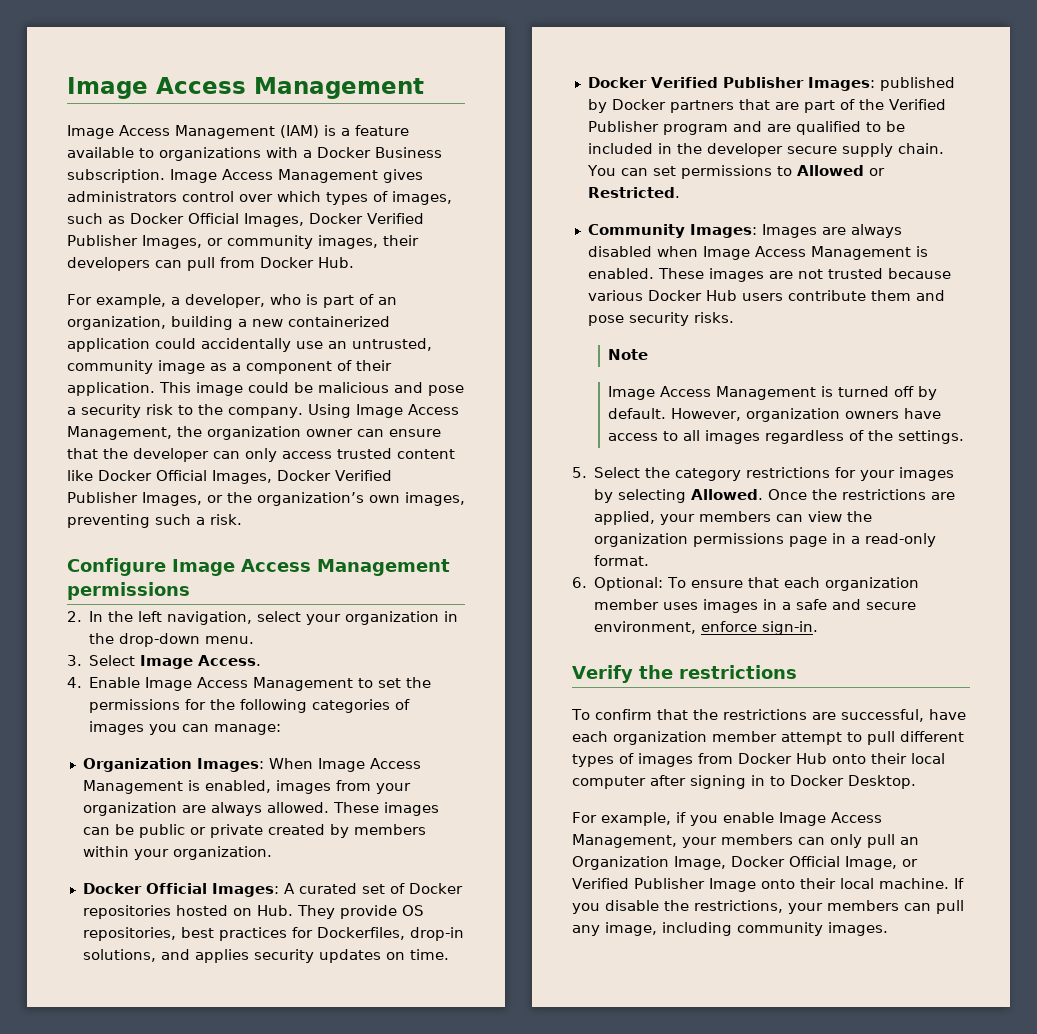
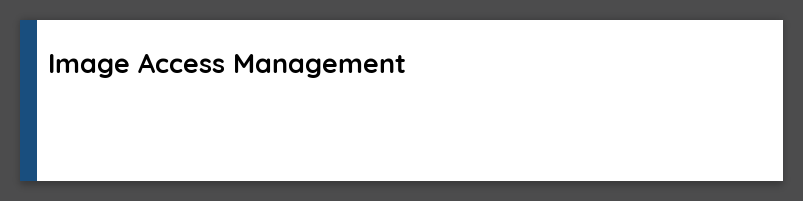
[67,77,424,99] [67,125,409,139] [67,147,442,161] [67,169,423,183] [67,191,452,205] [67,213,424,227] [67,235,419,249] [67,257,354,271] [67,294,397,308] [67,316,390,330] [67,338,432,352] [67,360,392,374] [67,382,464,396] [67,404,459,418] [67,426,441,440] [67,448,455,462] [67,470,392,484] [67,492,465,506] [67,514,242,528] [67,558,450,576] [67,582,190,600] [67,611,459,625] [89,633,255,647] [67,655,262,669] [67,677,432,691] [89,699,411,713] [89,721,282,735] [82,758,421,772] [82,780,411,794] [82,802,439,816] [82,824,426,838] [82,846,272,860] [82,883,463,897] [82,905,424,919] [82,927,464,941] [82,949,449,963] [587,77,955,91] [587,99,946,113] [587,121,905,135] [587,143,944,157] [586,165,885,179] [587,187,680,198] [587,224,902,238] [587,246,928,260] [587,268,951,282] [587,290,945,301] [587,312,734,326] [608,349,649,360] [608,386,938,400] [608,408,942,422] [608,430,965,444] [572,467,955,481] [594,489,956,503] [594,511,873,525] [594,533,937,547] [594,555,650,566] [572,577,920,591] [594,599,917,613] [594,621,819,635] [572,665,797,683] [571,709,966,722] [572,731,964,745] [572,753,945,767] [572,775,916,789] [572,812,882,826] [572,834,919,848] [572,856,918,870] [572,878,964,892] [572,900,964,914] [572,922,888,936] Image Access Management // Image Access Management (IAM) is a feature available to organizations with a Docker Business subscription. Image Access Management gives administrators control over which types of images, such as Docker Official Images, Docker Verified Publisher Images, or community images, their developers can pull from Docker Hub. // For example, a developer, who is part of an organization, building a new containerized application could accidentally use an untrusted, community image as a component of their application. This image could be malicious and pose a security risk to the company. Using Image Access Management, the organization owner can ensure that the developer can only access trusted content like Docker Official Images, Docker Verified Publisher Images, or the organization’s own images, preventing such a risk. // Configure Image Access Management permissions // 2. In the left navigation, select your organization in the drop-down menu. // 3. Select Image Access. // 4. Enable Image Access Management to set the permissions for the following categories of images you can manage: // Organization Images: When Image Access Management is enabled, images from your organization are always allowed. These images can be public or private created by members within your organization. // Docker Official Images: A curated set of Docker repositories hosted on Hub. They provide OS repositories, best practices for Dockerfiles, drop-in solutions, and applies security updates on time. // Docker Verified Publisher Images: published by Docker partners that are part of the Verified Publisher program and are qualified to be included in the developer secure supply chain. You can set permissions to Allowed or Restricted. // Community Images: Images are always disabled when Image Access Management is enabled. These images are not trusted because various Docker Hub users contribute them and pose security risks. // Note // Image Access Management is turned off by default. However, organization owners have access to all images regardless of the settings. // 5. Select the category restrictions for your images by selecting Allowed. Once the restrictions are applied, your members can view the organization permissions page in a read-only format. // 6. Optional: To ensure that each organization member uses images in a safe and secure environment, enforce sign-in. // Verify the restrictions // To confirm that the restrictions are successful, have each organization member attempt to pull different types of images from Docker Hub onto their local computer after signing in to Docker Desktop. // For example, if you enable Image Access Management, your members can only pull an Organization Image, Docker Official Image, or Verified Publisher Image onto their local machine. If you disable the restrictions, your members can pull any image, including community images. -> [48,53,406,78] Image Access Management

